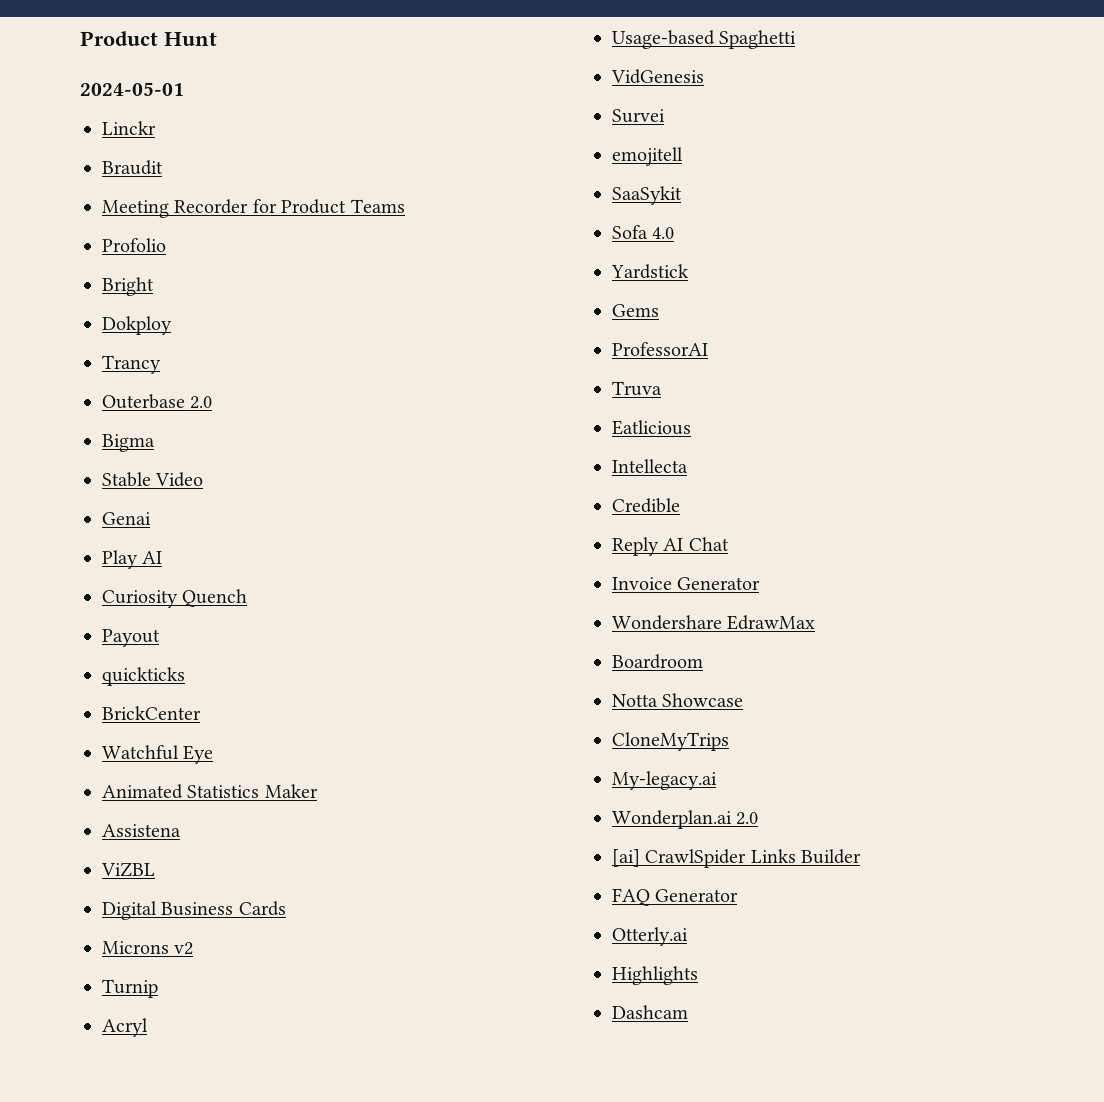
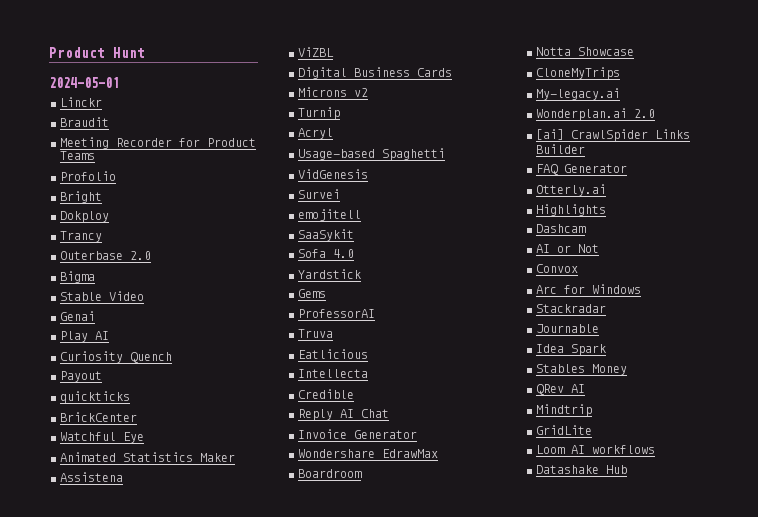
(688, 1012) none -> [536,244,599,253] [536,264,578,273] [536,284,641,294] [536,304,606,313] [536,324,599,333] [536,344,606,356] [536,364,627,375] [536,384,585,395] [536,404,592,417] [536,425,592,435] [536,445,655,454] [536,465,627,474] // AI or Not // Convox // Arc for Windows // Stackradar // Journable // Idea Spark // Stables Money // QRev AI // Mindtrip // GridLite // Loom AI workflows // Datashake Hub

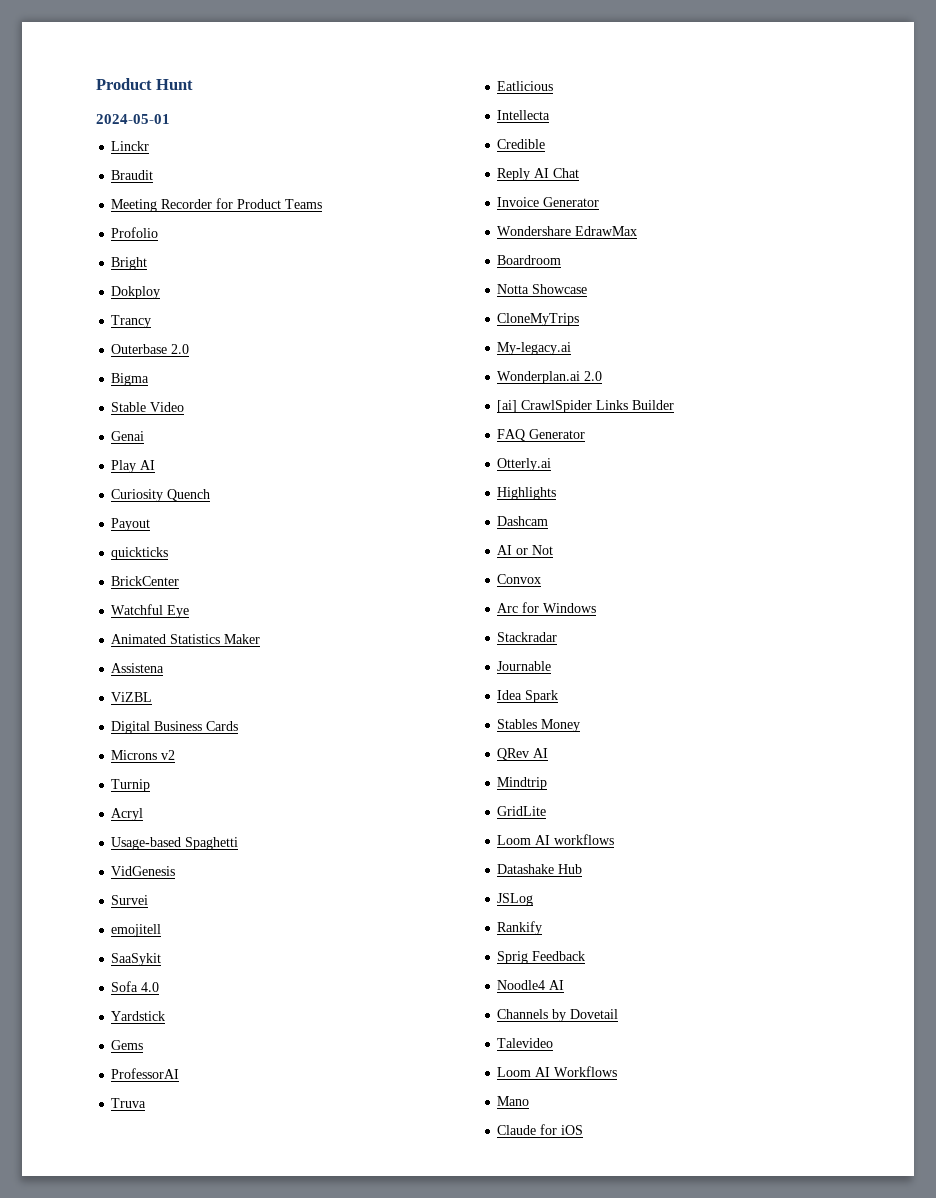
(627, 469) none -> [497,893,534,906] [497,921,543,935] [497,951,586,964] [497,980,565,990] [497,1009,619,1022] [497,1038,554,1048] [497,1066,618,1077] [497,1096,530,1106] [497,1124,584,1135] // JSLog // Rankify // Sprig Feedback // Noodle4 AI // Channels by Dovetail // Talevideo // Loom AI Workflows // Mano // Claude for iOS

